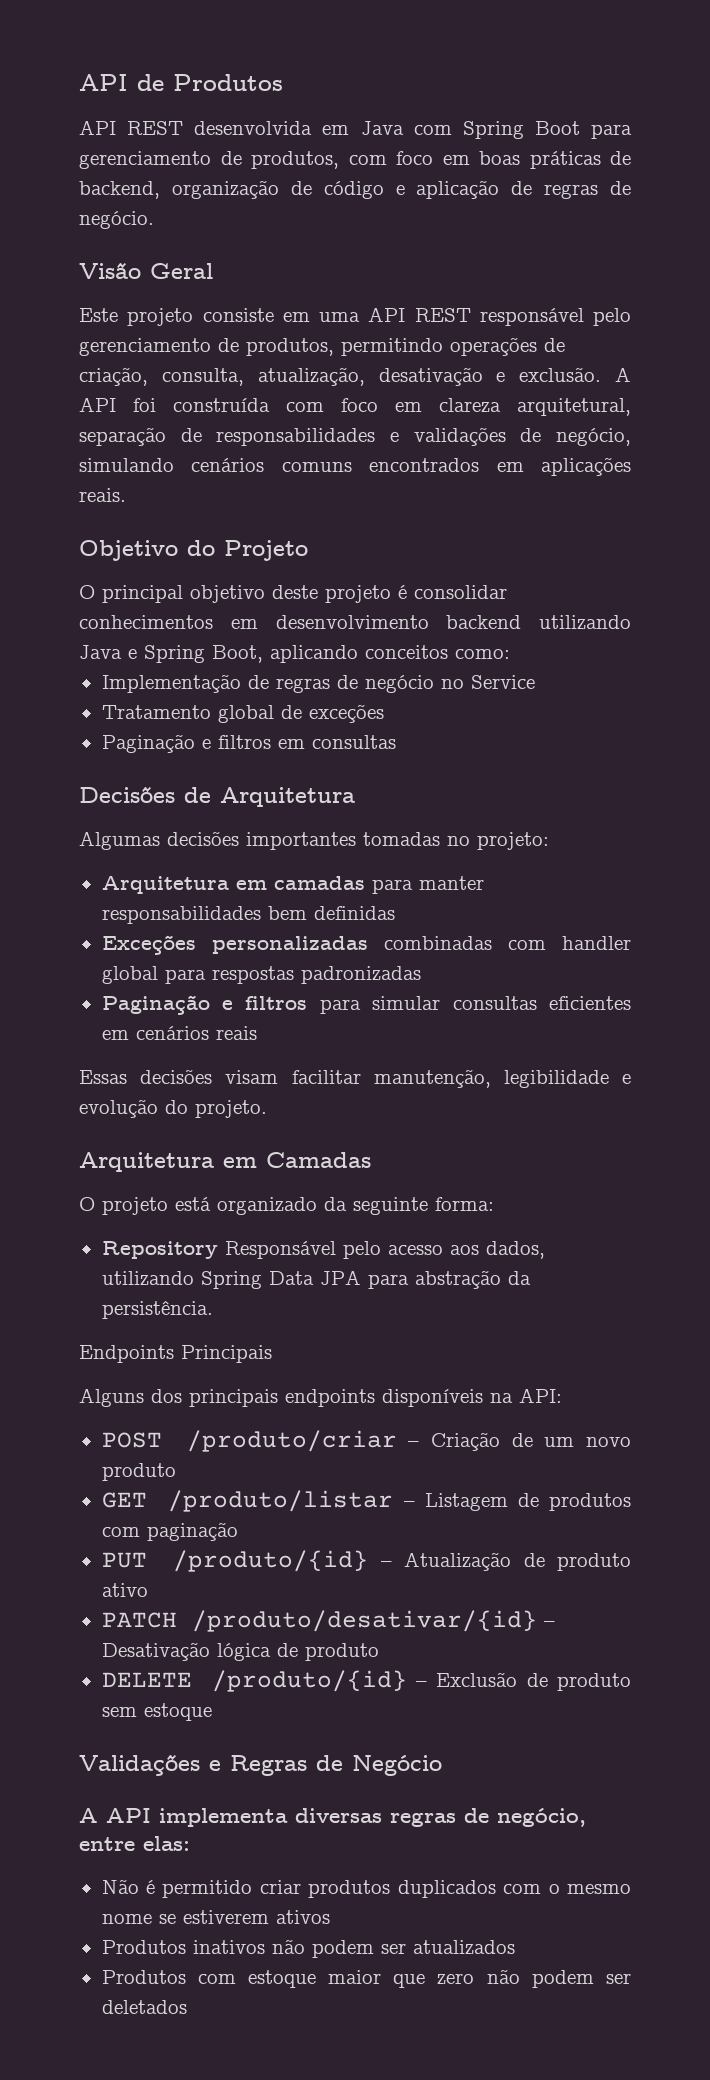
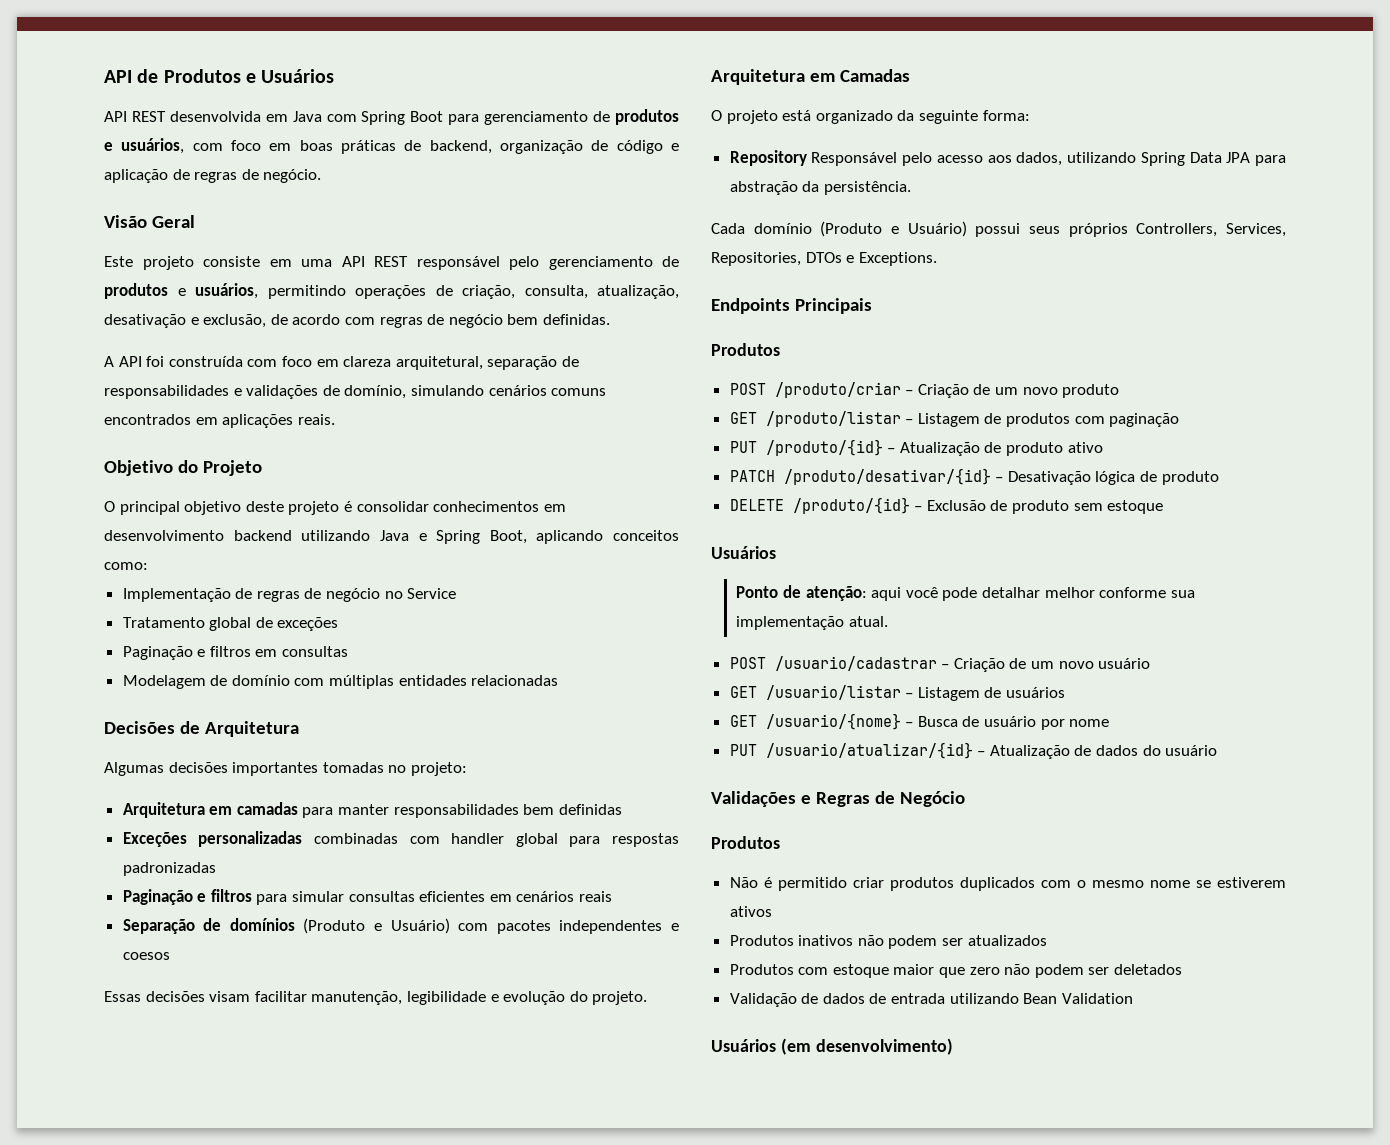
(283, 82) none -> [245,69,335,83] e Usuários
[251,151,339,169] produtos, -> [615,109,680,125] [104,138,185,154] produtos e usuários,
[246,338,334,356] produtos, -> [104,283,258,299] produtos e usuários,
[519,367,602,382] exclusão. -> [203,314,610,328] exclusão, de acordo com regras de negócio bem definidas. //
[556,428,632,446] negócio, -> [344,385,407,399] domínio,
(396, 742) none -> [122,675,559,689] // Modelagem de domínio com múltiplas entidades relacionadas
(257, 1033) none -> [122,918,679,934] [122,952,170,960] // Separação de domínios (Produto e Usuário) com pacotes independentes e coesos
[79,1345,272,1363] [79,1388,562,1407] Endpoints Principais // Alguns dos principais endpoints disponíveis na API: -> [711,221,1286,237] [711,252,937,266] [711,298,872,314] [711,343,780,356] Cada domínio (Produto e Usuário) possui seus próprios Controllers, Services, Repositories, DTOs e Exceptions. // Endpoints Principais // Produtos
(212, 1712) none -> [711,546,776,559] [736,585,1195,601] [736,616,888,630] [729,656,1151,672] [729,685,1066,701] [729,713,1110,730] [729,742,1218,759] // Usuários // Ponto de atenção: aqui você pode detalhar melhor conforme sua implementação atual. // POST /usuario/cadastrar – Criação de um novo usuário // GET /usuario/listar – Listagem de usuários // GET /usuario/{nome} – Busca de usuário por nome // PUT /usuario/atualizar/{id} – Atualização de dados do usuário
[79,1808,586,1827] [79,1836,190,1851] A API implementa diversas regras de negócio, entre elas: -> [711,836,780,849] Produtos
(187, 2007) none -> [729,993,1133,1007] [711,1038,953,1055] // Validação de dados de entrada utilizando Bean Validation // Usuários (em desenvolvimento)

